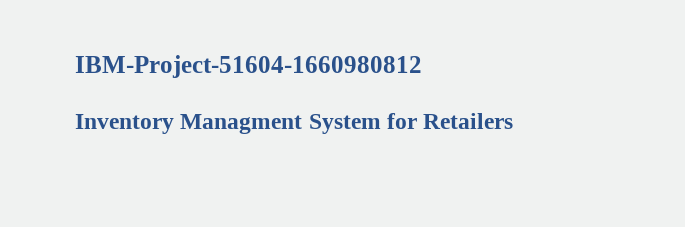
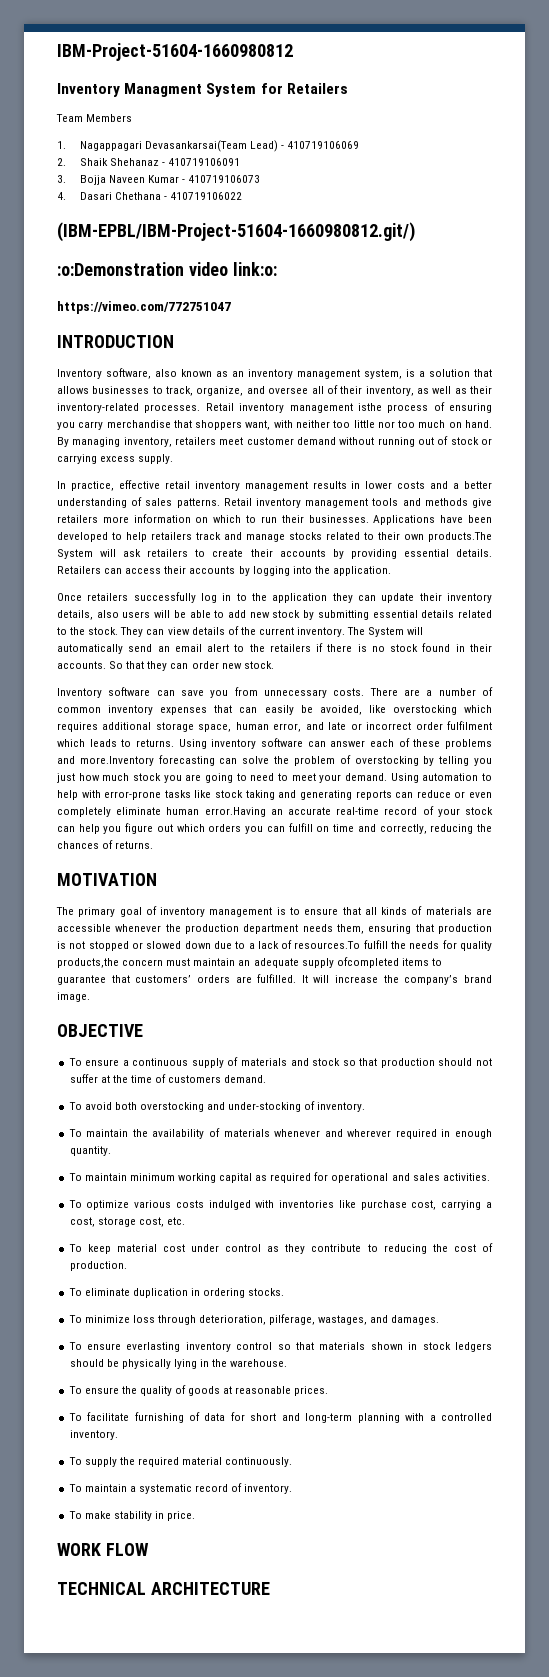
(514, 121) none -> [56,114,133,122] [57,140,360,152] [57,158,241,166] [57,175,261,185] [57,192,243,200] [57,222,415,242] [57,262,277,276] [57,301,231,314] [57,335,174,348] [57,368,492,379] [57,385,492,396] [57,402,492,413] [57,420,492,430] [57,436,492,447] [57,454,174,464] [57,480,493,491] [57,497,492,508] [57,514,492,525] [57,532,492,542] [57,549,492,559] [57,566,391,576] [57,592,492,603] [57,610,493,620] [57,626,424,637] [57,643,492,654] [57,661,274,671] [57,687,493,698] [57,705,493,715] [57,721,492,732] [57,738,493,749] [57,755,492,766] [57,773,493,783] [57,790,493,800] [57,806,493,817] [57,823,493,834] [57,840,154,849] [57,873,157,886] [56,906,492,917] [57,924,492,934] [57,940,492,951] [57,957,442,968] [57,974,492,985] [57,992,90,1002] [57,1024,143,1037] [68,1057,493,1068] [69,1074,267,1083] [68,1101,366,1112] [68,1128,492,1139] [69,1146,111,1156] [68,1172,490,1183] [68,1200,492,1210] [69,1217,185,1227] [68,1243,494,1254] [69,1261,127,1271] [68,1288,285,1298] [68,1314,440,1325] [68,1342,492,1352] [69,1359,288,1369] [68,1385,329,1396] [68,1412,492,1423] [69,1430,118,1440] [68,1457,293,1467] [68,1483,293,1494] [68,1511,196,1521] [57,1543,149,1556] [57,1582,270,1595] // Team Members // 1. Nagappagari Devasankarsai(Team Lead) - 410719106069 // 2. Shaik Shehanaz - 410719106091 // 3. Bojja Naveen Kumar - 410719106073 // 4. Dasari Chethana - 410719106022 // (IBM-EPBL/IBM-Project-51604-1660980812.git/) // :o:Demonstration video link:o: // https://vimeo.com/772751047 // INTRODUCTION // Inventory software, also known as an inventory management system, is a solution that allows businesses to track, organize, and oversee all of their inventory, as well as their inventory-related processes. Retail inventory management isthe process of ensuring you carry merchandise that shoppers want, with neither too little nor too much on hand. By managing inventory, retailers meet customer demand without running out of stock or carrying excess supply. // In practice, effective retail inventory management results in lower costs and a better understanding of sales patterns. Retail inventory management tools and methods give retailers more information on which to run their businesses. Applications have been developed to help retailers track and manage stocks related to their own products.The System will ask retailers to create their accounts by providing essential details. Retailers can access their accounts by logging into the application. // Once retailers successfully log in to the application they can update their inventory details, also users will be able to add new stock by submitting essential details related to the stock. They can view details of the current inventory. The System will automatically send an email alert to the retailers if there is no stock found in their accounts. So that they can order new stock. // Inventory software can save you from unnecessary costs. There are a number of common inventory expenses that can easily be avoided, like overstocking which requires additional storage space, human error, and late or incorrect order fulfilment which leads to returns. Using inventory software can answer each of these problems and more.Inventory forecasting can solve the problem of overstocking by telling you just how much stock you are going to need to meet your demand. Using automation to help with error-prone tasks like stock taking and generating reports can reduce or even completely eliminate human error.Having an accurate real-time record of your stock can help you figure out which orders you can fulfill on time and correctly, reducing the chances of returns. // MOTIVATION // The primary goal of inventory management is to ensure that all kinds of materials are accessible whenever the production department needs them, ensuring that production is not stopped or slowed down due to a lack of resources.To fulfill the needs for quality products,the concern must maintain an adequate supply ofcompleted items to guarantee that customers’ orders are fulfilled. It will increase the company’s brand image. // OBJECTIVE // To ensure a continuous supply of materials and stock so that production should not suffer at the time of customers demand. // To avoid both overstocking and under-stocking of inventory. // To maintain the availability of materials whenever and wherever required in enough quantity. // To maintain minimum working capital as required for operational and sales activities. // To optimize various costs indulged with inventories like purchase cost, carrying a cost, storage cost, etc. // To keep material cost under control as they contribute to reducing the cost of production. // To eliminate duplication in ordering stocks. // To minimize loss through deterioration, pilferage, wastages, and damages. // To ensure everlasting inventory control so that materials shown in stock ledgers should be physically lying in the warehouse. // To ensure the quality of goods at reasonable prices. // To facilitate furnishing of data for short and long-term planning with a controlled inventory. // To supply the required material continuously. // To maintain a systematic record of inventory. // To make stability in price. // WORK FLOW // TECHNICAL ARCHITECTURE

